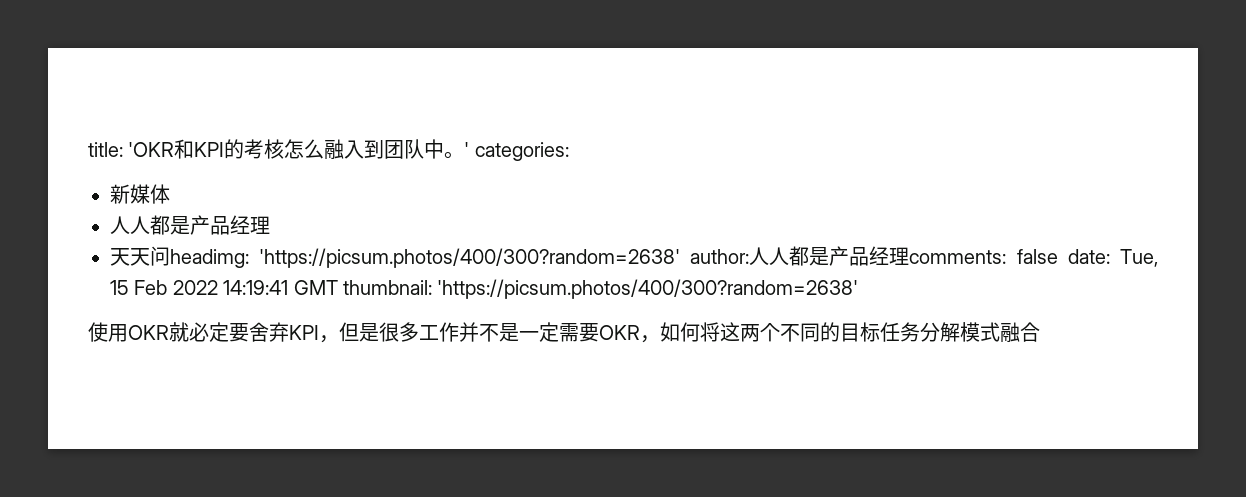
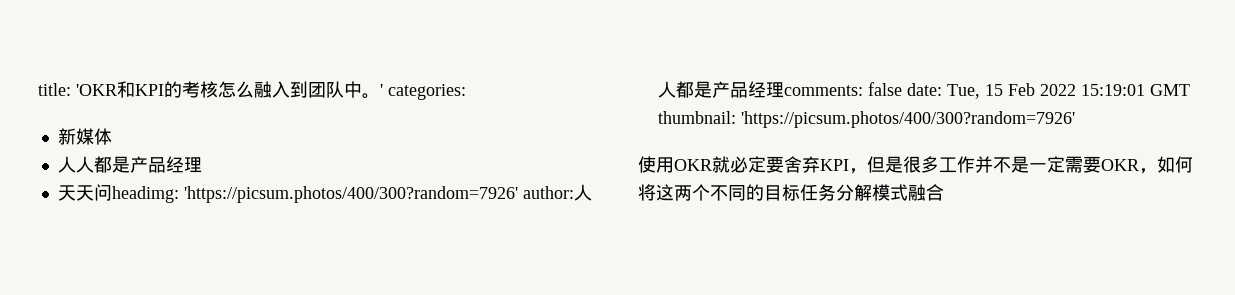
[259,248,681,268] 'https://picsum.photos/400/300?random=2638' -> [183,186,518,203] 'https://picsum.photos/400/300?random=7926'
[223,280,289,295] 14:19:41 -> [1080,84,1145,96] 15:19:01
[437,279,859,299] 'https://picsum.photos/400/300?random=2638' -> [740,111,1075,128] 'https://picsum.photos/400/300?random=7926'

